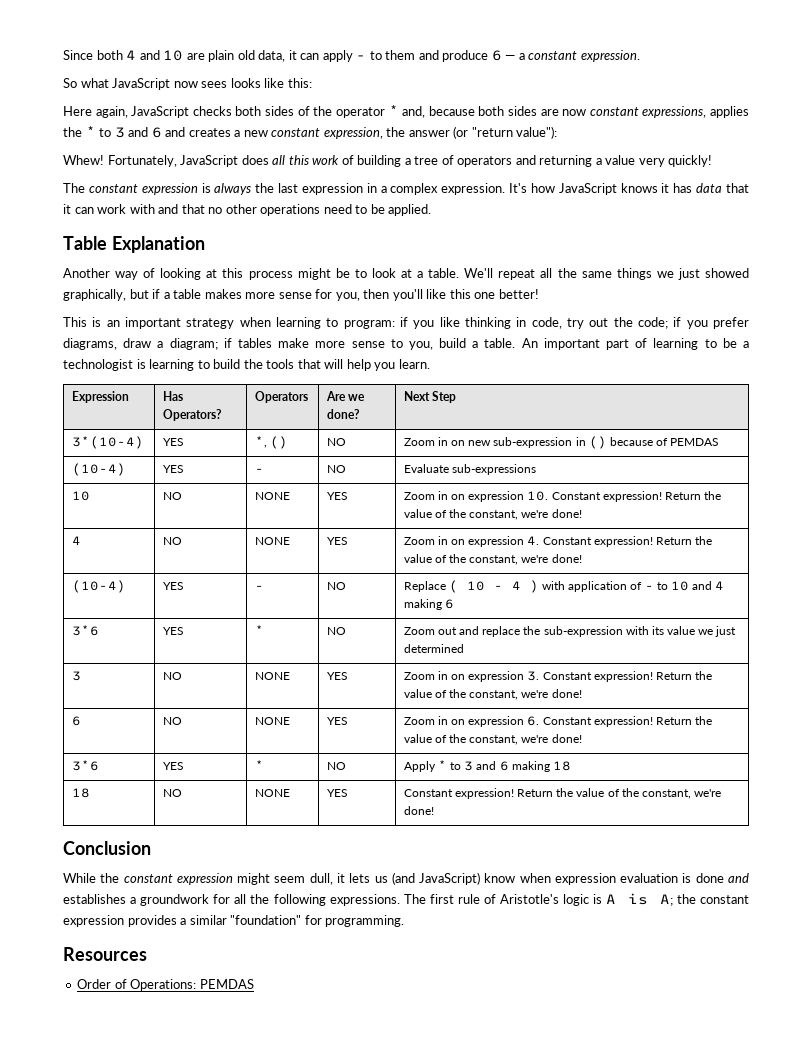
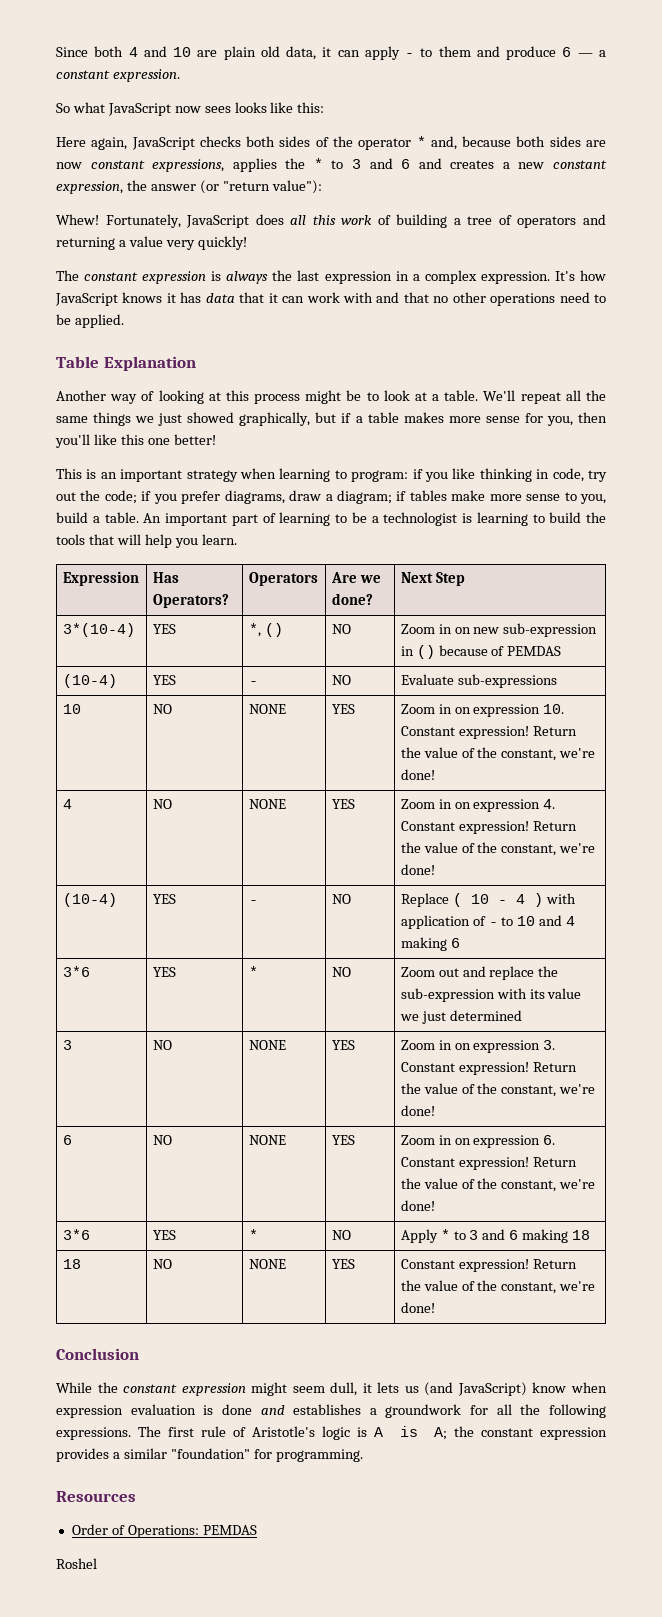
(254, 984) none -> [56,1558,97,1569] // Roshel

